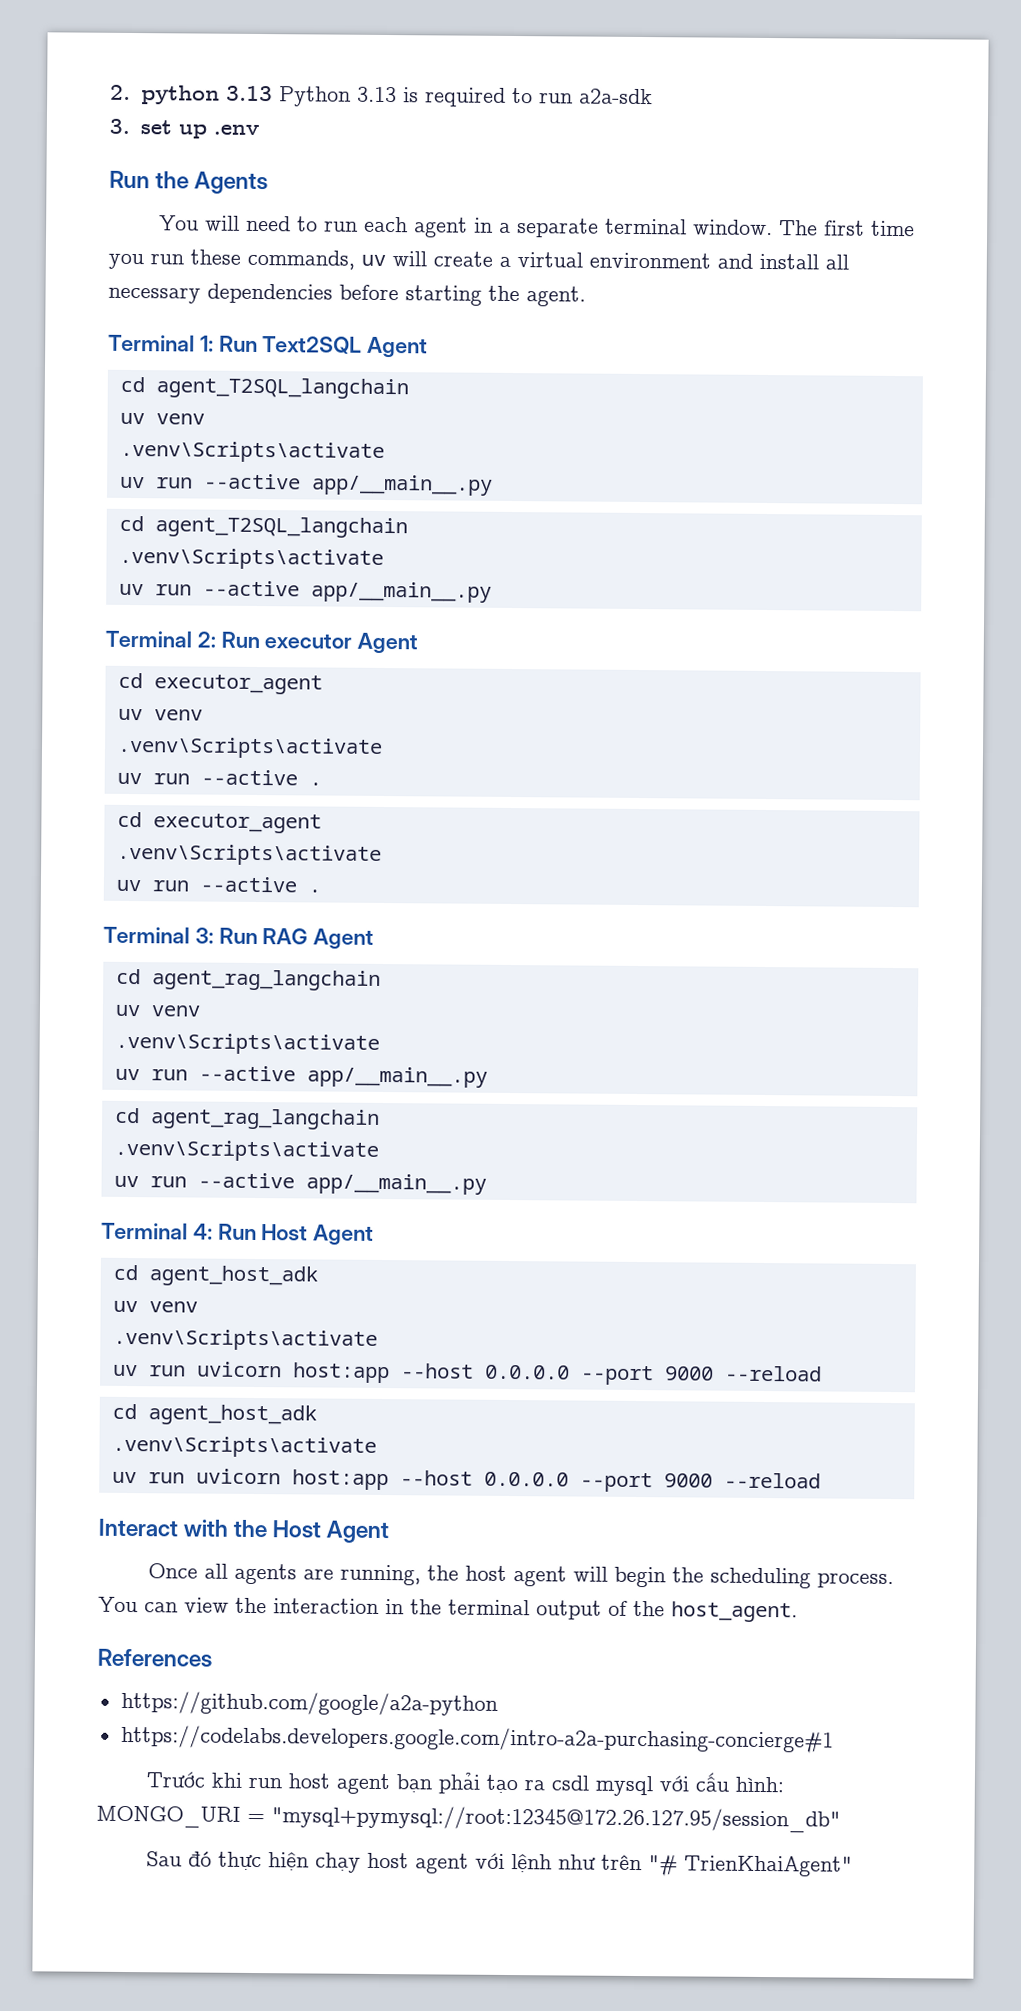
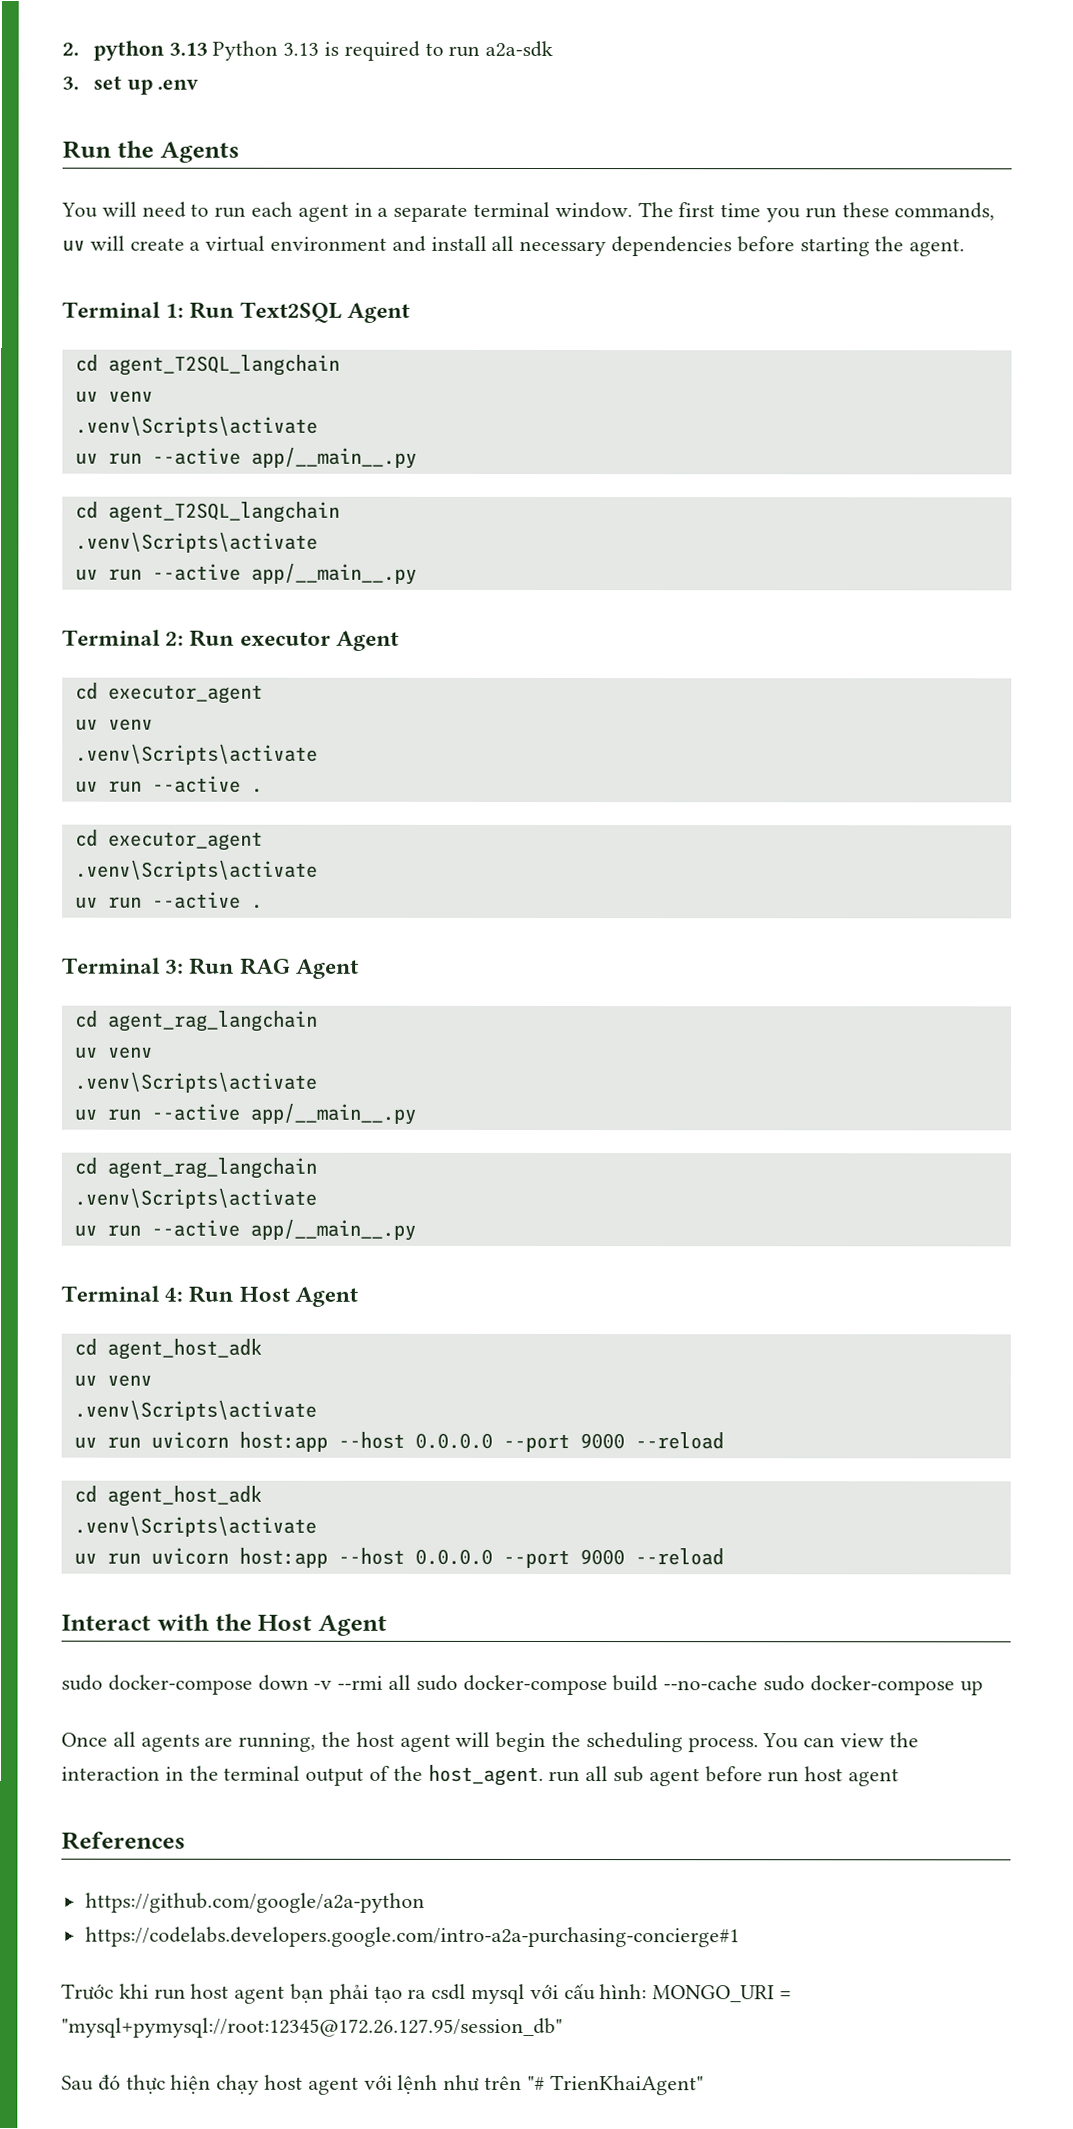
(390, 1532) none -> [61,1674,983,1696] // sudo docker-compose down -v --rmi all sudo docker-compose build --no-cache sudo docker-compose up
(798, 1612) none -> [548,1766,900,1787] run all sub agent before run host agent

